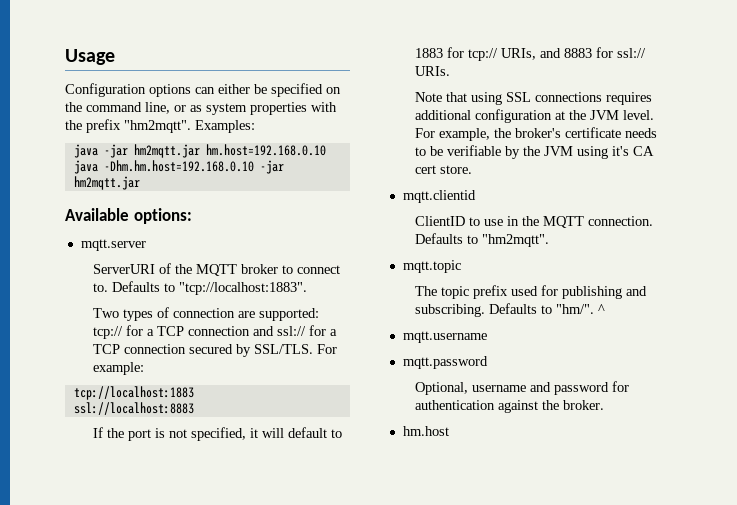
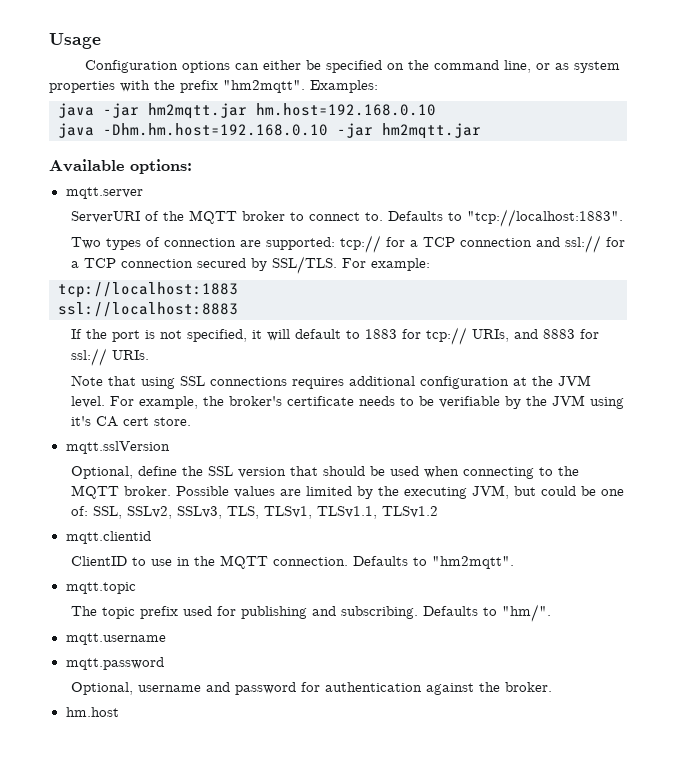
(473, 169) none -> [65,441,170,454] [70,466,579,479] [70,485,624,499] [70,506,438,519] // mqtt.sslVersion // Optional, define the SSL version that should be used when connecting to the MQTT broker. Possible values are limited by the executing JVM, but could be one of: SSL, SSLv2, SSLv3, TLS, TLSv1, TLSv1.1, TLSv1.2
[598,304,606,314] ^ -> (551, 613) none

